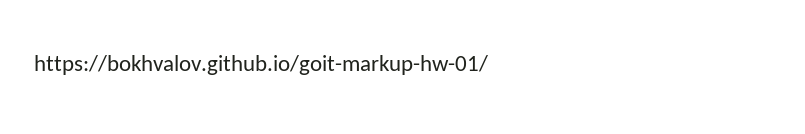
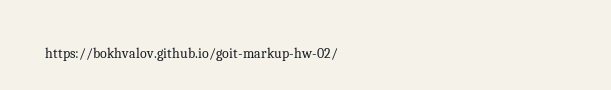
[34,55,488,75] https://bokhvalov.github.io/goit-markup-hw-01/ -> [45,47,338,61] https://bokhvalov.github.io/goit-markup-hw-02/

